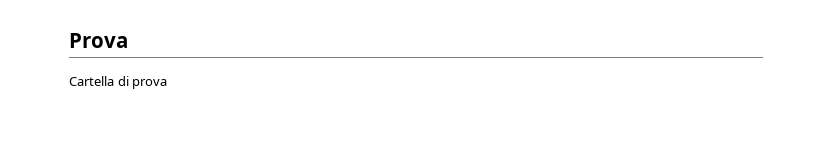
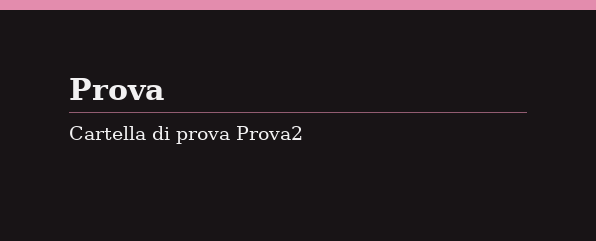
(168, 84) none -> [236,126,303,140] Prova2

